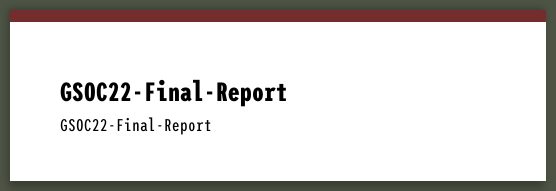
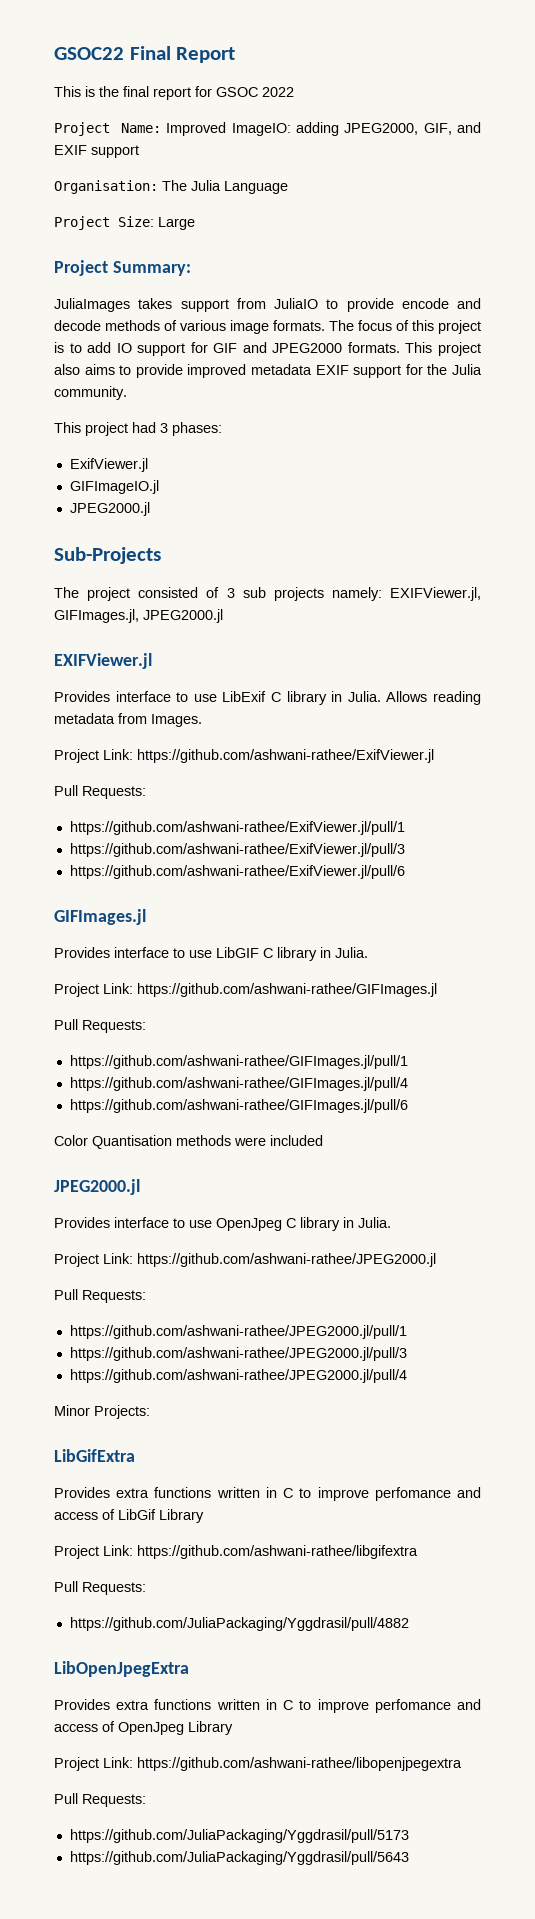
[60,79,288,107] [60,117,212,135] GSOC22-Final-Report // GSOC22-Final-Report -> [54,46,236,63] [54,86,294,100] [54,122,481,136] [54,145,139,158] [54,180,288,194] [54,216,195,230] [54,260,191,276] [54,298,481,312] [54,320,481,334] [54,342,481,356] [54,364,483,378] [54,386,127,400] [54,422,222,436] [69,458,148,472] [69,480,159,494] [69,502,150,516] [54,547,161,564] [54,587,481,601] [54,609,223,623] [54,653,152,669] [54,691,482,705] [54,713,202,727] [54,749,434,763] [54,785,146,799] [69,821,405,835] [69,843,405,857] [69,865,405,879] [54,909,146,925] [54,947,368,961] [54,983,437,997] [54,1019,146,1033] [69,1055,408,1069] [69,1077,408,1091] [69,1099,408,1113] [54,1135,323,1149] [54,1179,140,1195] [54,1217,391,1231] [54,1253,436,1267] [54,1289,146,1303] [69,1325,407,1339] [69,1347,407,1361] [69,1369,407,1383] [54,1405,150,1419] [54,1449,135,1462] [54,1487,482,1501] [54,1509,204,1523] [54,1545,418,1559] [54,1581,146,1595] [69,1617,409,1631] [54,1661,189,1677] [54,1699,482,1713] [54,1721,233,1735] [54,1757,462,1771] [54,1793,146,1807] [69,1829,409,1843] [69,1851,409,1865] GSOC22 Final Report // This is the final report for GSOC 2022 // Project Name: Improved ImageIO: adding JPEG2000, GIF, and EXIF support // Organisation: The Julia Language // Project Size: Large // Project Summary: // JuliaImages takes support from JuliaIO to provide encode and decode methods of various image formats. The focus of this project is to add IO support for GIF and JPEG2000 formats. This project also aims to provide improved metadata EXIF support for the Julia community. // This project had 3 phases: // ExifViewer.jl // GIFImageIO.jl // JPEG2000.jl // Sub-Projects // The project consisted of 3 sub projects namely: EXIFViewer.jl, GIFImages.jl, JPEG2000.jl // EXIFViewer.jl // Provides interface to use LibExif C library in Julia. Allows reading metadata from Images. // Project Link: https://github.com/ashwani-rathee/ExifViewer.jl // Pull Requests: // https://github.com/ashwani-rathee/ExifViewer.jl/pull/1 // https://github.com/ashwani-rathee/ExifViewer.jl/pull/3 // https://github.com/ashwani-rathee/ExifViewer.jl/pull/6 // GIFImages.jl // Provides interface to use LibGIF C library in Julia. // Project Link: https://github.com/ashwani-rathee/GIFImages.jl // Pull Requests: // https://github.com/ashwani-rathee/GIFImages.jl/pull/1 // https://github.com/ashwani-rathee/GIFImages.jl/pull/4 // https://github.com/ashwani-rathee/GIFImages.jl/pull/6 // Color Quantisation methods were included // JPEG2000.jl // Provides interface to use OpenJpeg C library in Julia. // Project Link: https://github.com/ashwani-rathee/JPEG2000.jl // Pull Requests: // https://github.com/ashwani-rathee/JPEG2000.jl/pull/1 // https://github.com/ashwani-rathee/JPEG2000.jl/pull/3 // https://github.com/ashwani-rathee/JPEG2000.jl/pull/4 // Minor Projects: // LibGifExtra // Provides extra functions written in C to improve perfomance and access of LibGif Library // Project Link: https://github.com/ashwani-rathee/libgifextra // Pull Requests: // https://github.com/JuliaPackaging/Yggdrasil/pull/4882 // LibOpenJpegExtra // Provides extra functions written in C to improve perfomance and access of OpenJpeg Library // Project Link: https://github.com/ashwani-rathee/libopenjpegextra // Pull Requests: // https://github.com/JuliaPackaging/Yggdrasil/pull/5173 // https://github.com/JuliaPackaging/Yggdrasil/pull/5643

